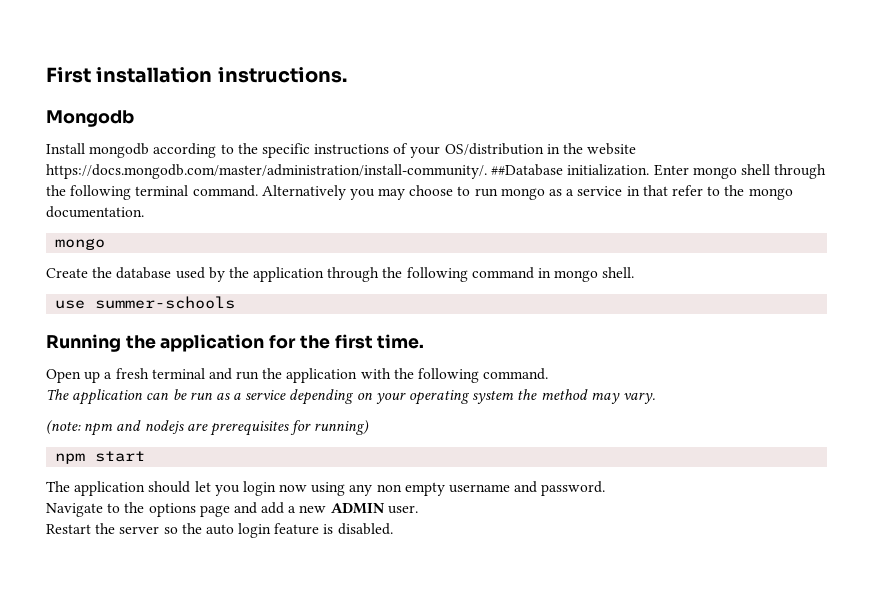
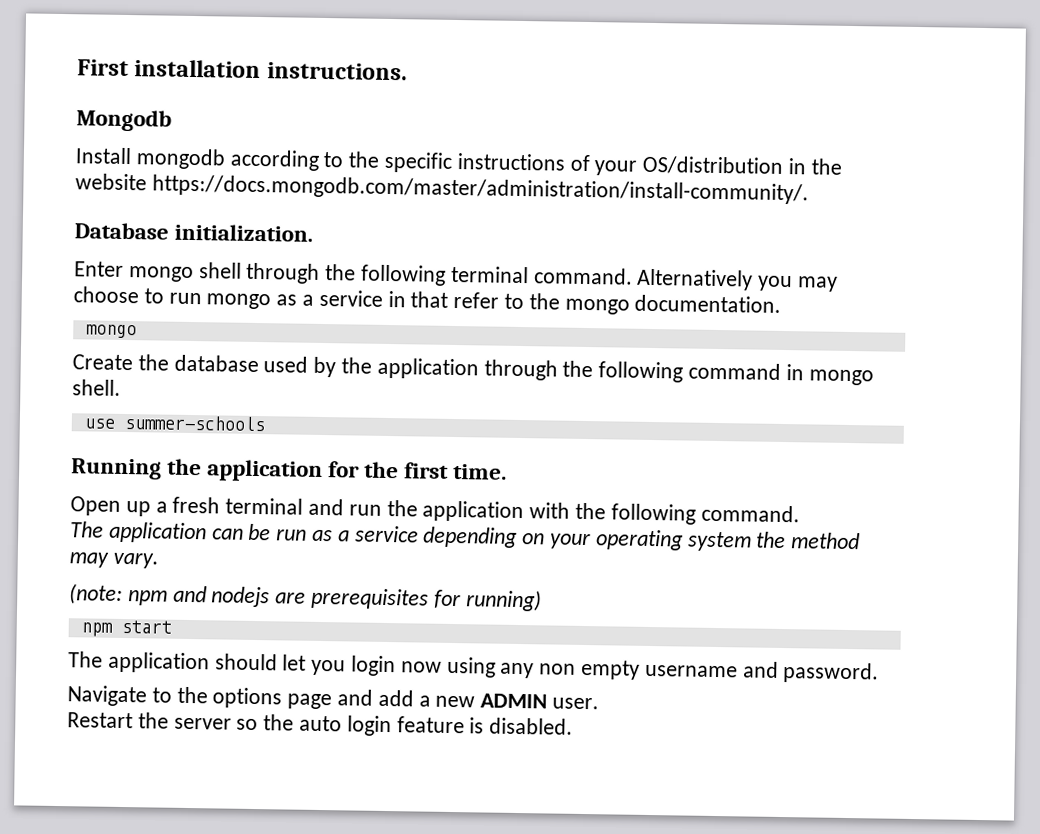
[491,164,564,176] ##Database -> [74,222,169,240] // Database
(650, 170) none -> (314, 232) //

